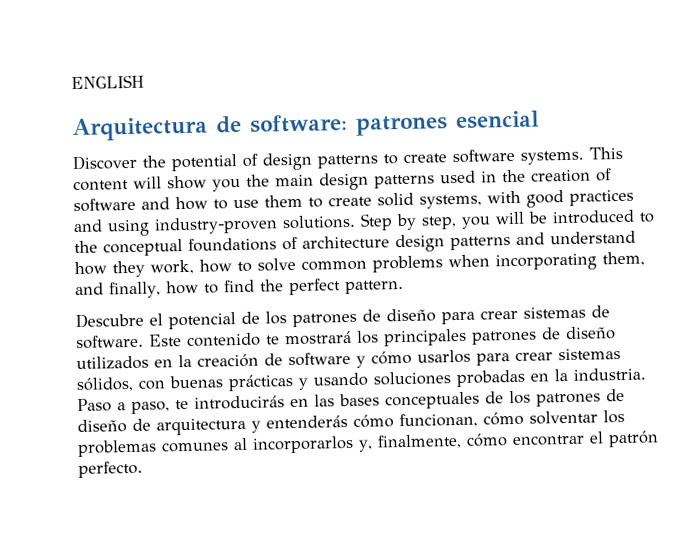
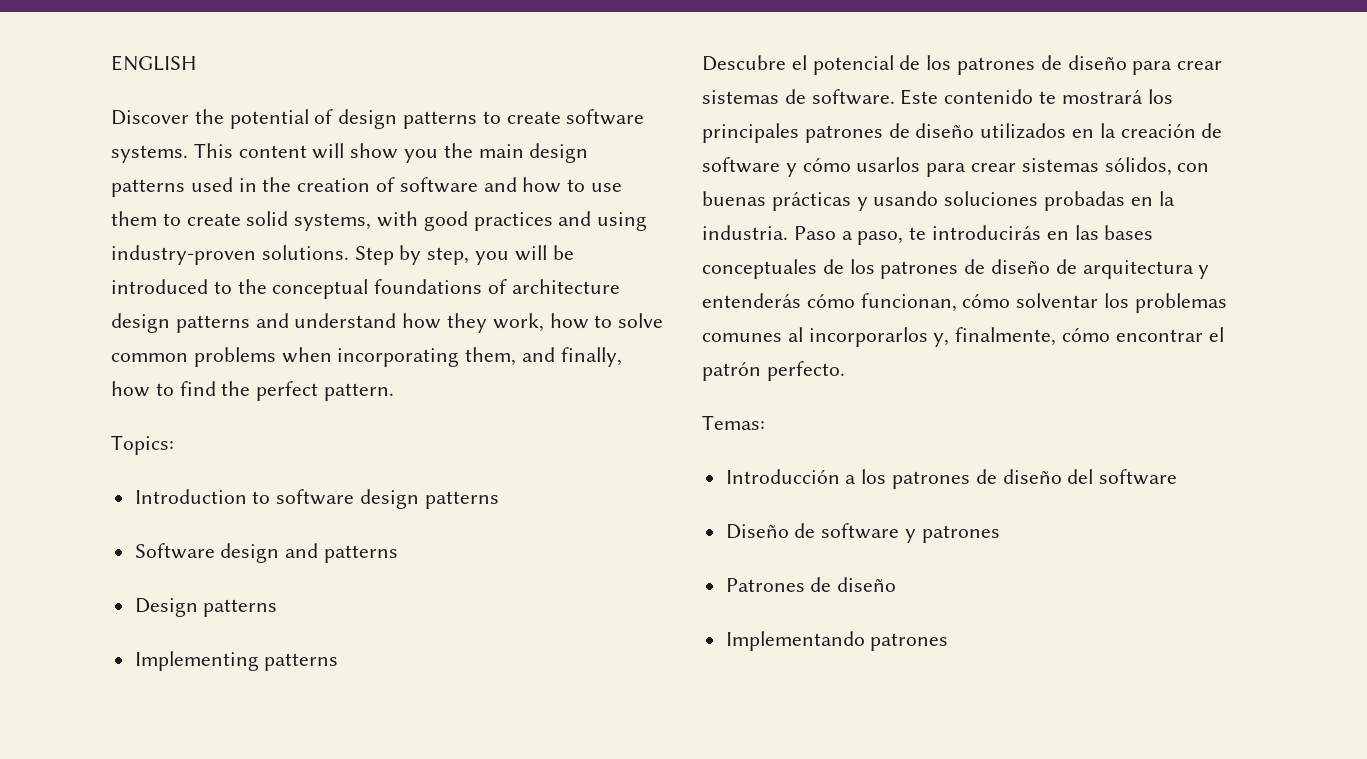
[72,110,540,142] // Arquitectura de software: patrones esencial -> (197, 63) none
(404, 287) none -> [111,435,174,455] [134,489,499,509] [134,543,399,563] [134,598,278,617] [134,651,339,671] // Topics: // Introduction to software design patterns // Software design and patterns // Design patterns // Implementing patterns
(143, 469) none -> [702,415,765,430] [725,469,1178,489] [725,523,1000,543] [725,577,897,592] [725,631,949,651] // Temas: // Introducción a los patrones de diseño del software // Diseño de software y patrones // Patrones de diseño // Implementando patrones

